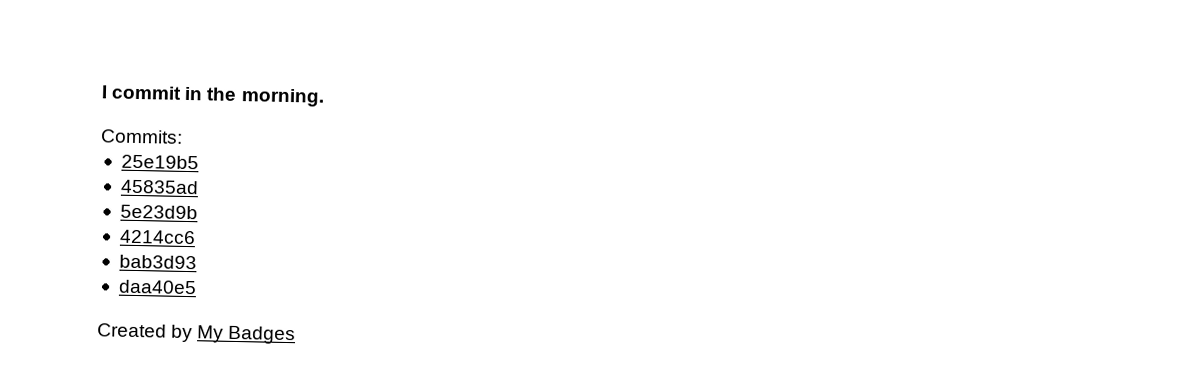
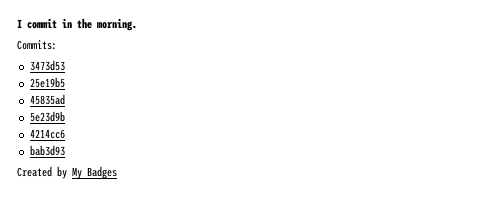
(183, 136) none -> [29,60,65,71] // 3473d53
[117,279,197,295] // daa40e5 -> (65, 150) none

